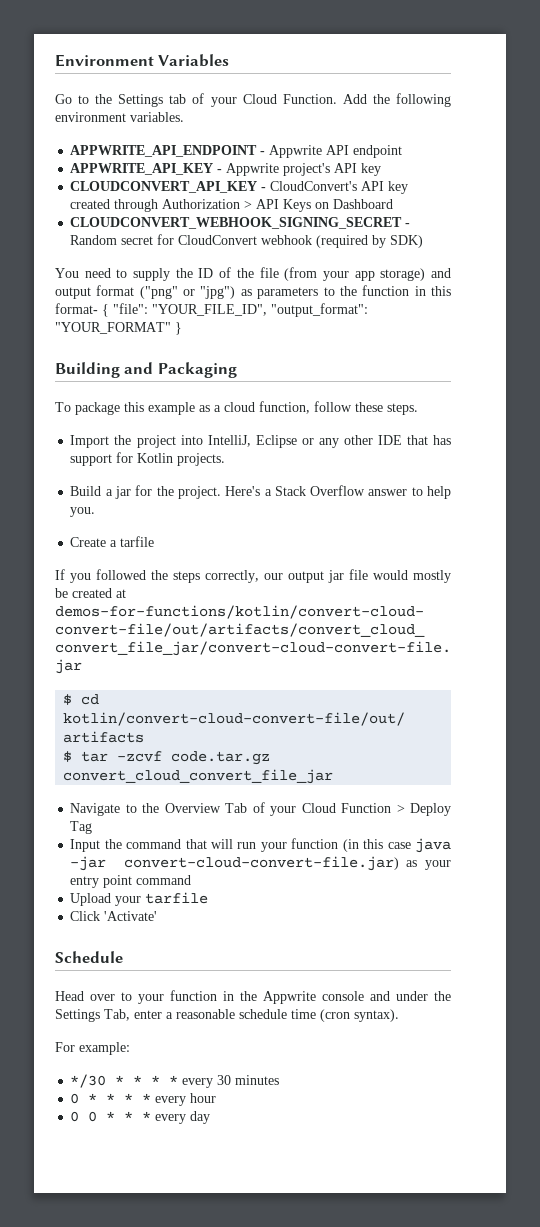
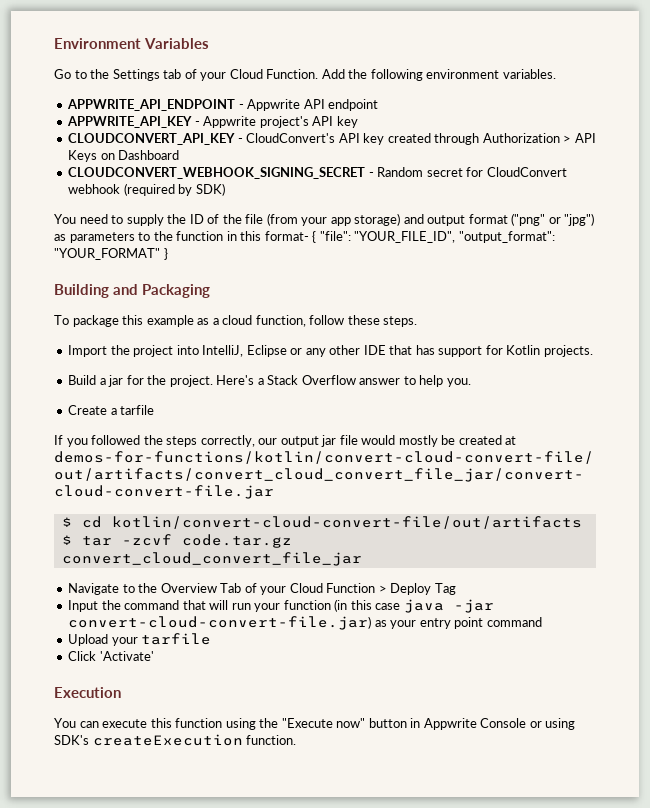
[55,951,123,963] [55,990,451,1004] [55,1009,399,1022] [55,1042,130,1055] [70,1074,280,1088] [70,1093,217,1106] [70,1111,211,1124] Schedule // Head over to your function in the Appwrite console and under the Settings Tab, enter a reasonable schedule time (cron syntax). // For example: // */30 * * * * every 30 minutes // 0 * * * * every hour // 0 0 * * * every day -> [54,687,121,698] [54,718,576,730] [54,734,297,746] Execution // You can execute this function using the "Execute now" button in Appwrite Console or using SDK's createExecution function.

